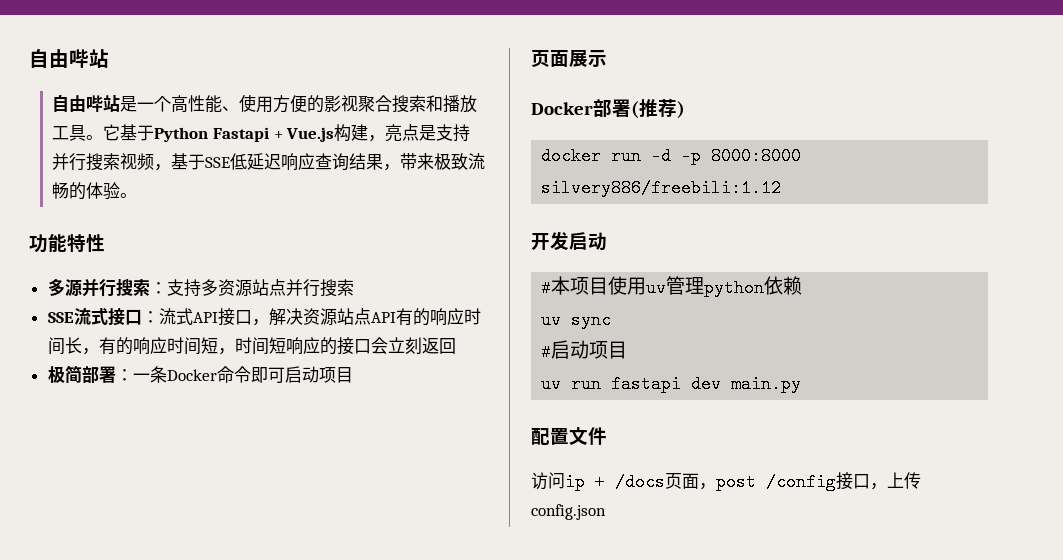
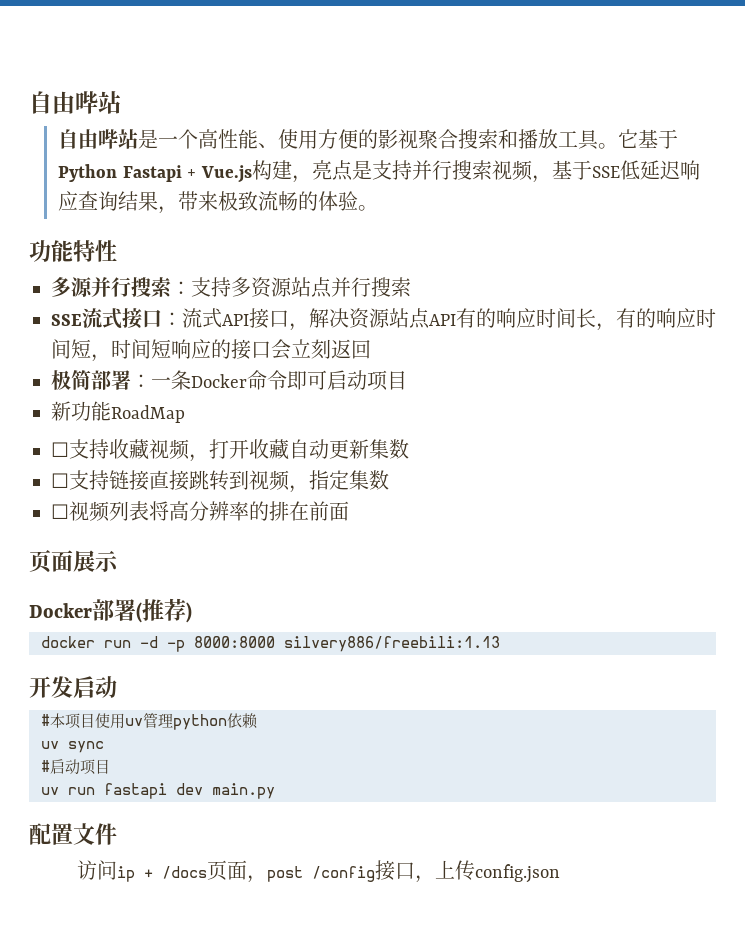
(353, 375) none -> [51,401,185,423] [51,439,409,462] [51,470,389,493] [51,501,349,522] // 新功能RoadMap // ☐支持收藏视频，打开收藏自动更新集数 // ☐支持链接直接跳转到视频，指定集数 // ☐视频列表将高分辨率的排在前面
[541,179,782,197] silvery886/freebili:1.12 -> [284,636,500,652] silvery886/freebili:1.13

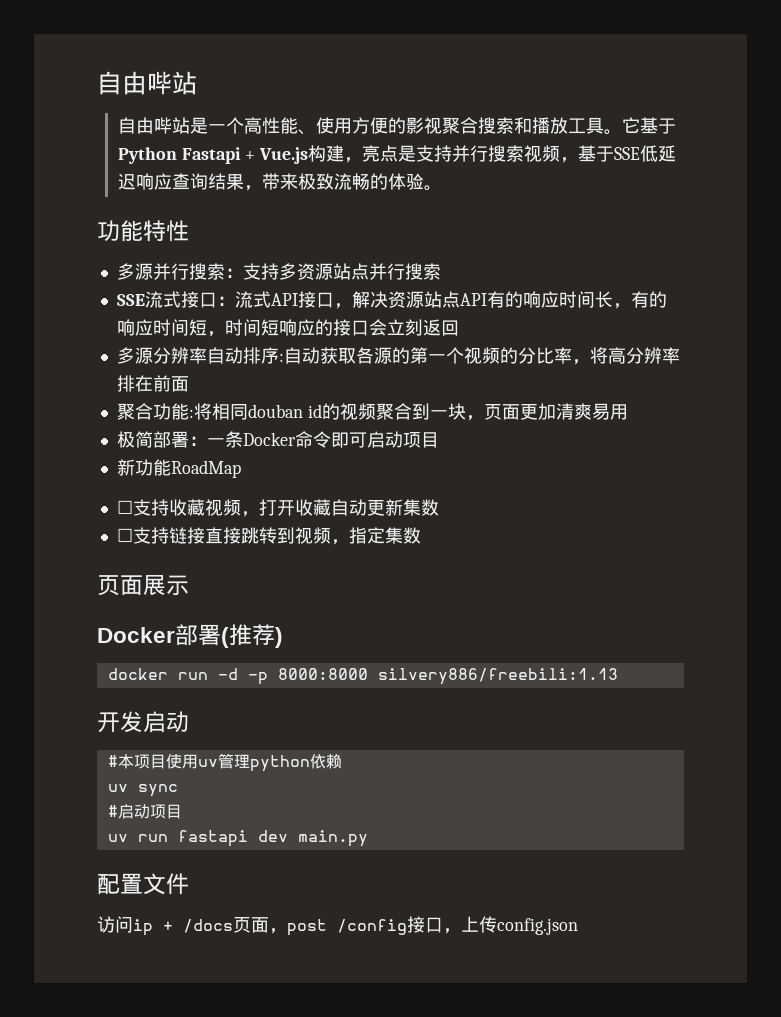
(371, 349) none -> [116,347,680,365] [116,375,189,392] [116,403,628,421] // 多源分辨率自动排序:自动获取各源的第一个视频的分比率，将高分辨率排在前面 // 聚合功能:将相同douban id的视频聚合到一块，页面更加清爽易用
[51,501,349,522] // ☐视频列表将高分辨率的排在前面 -> (421, 535) none

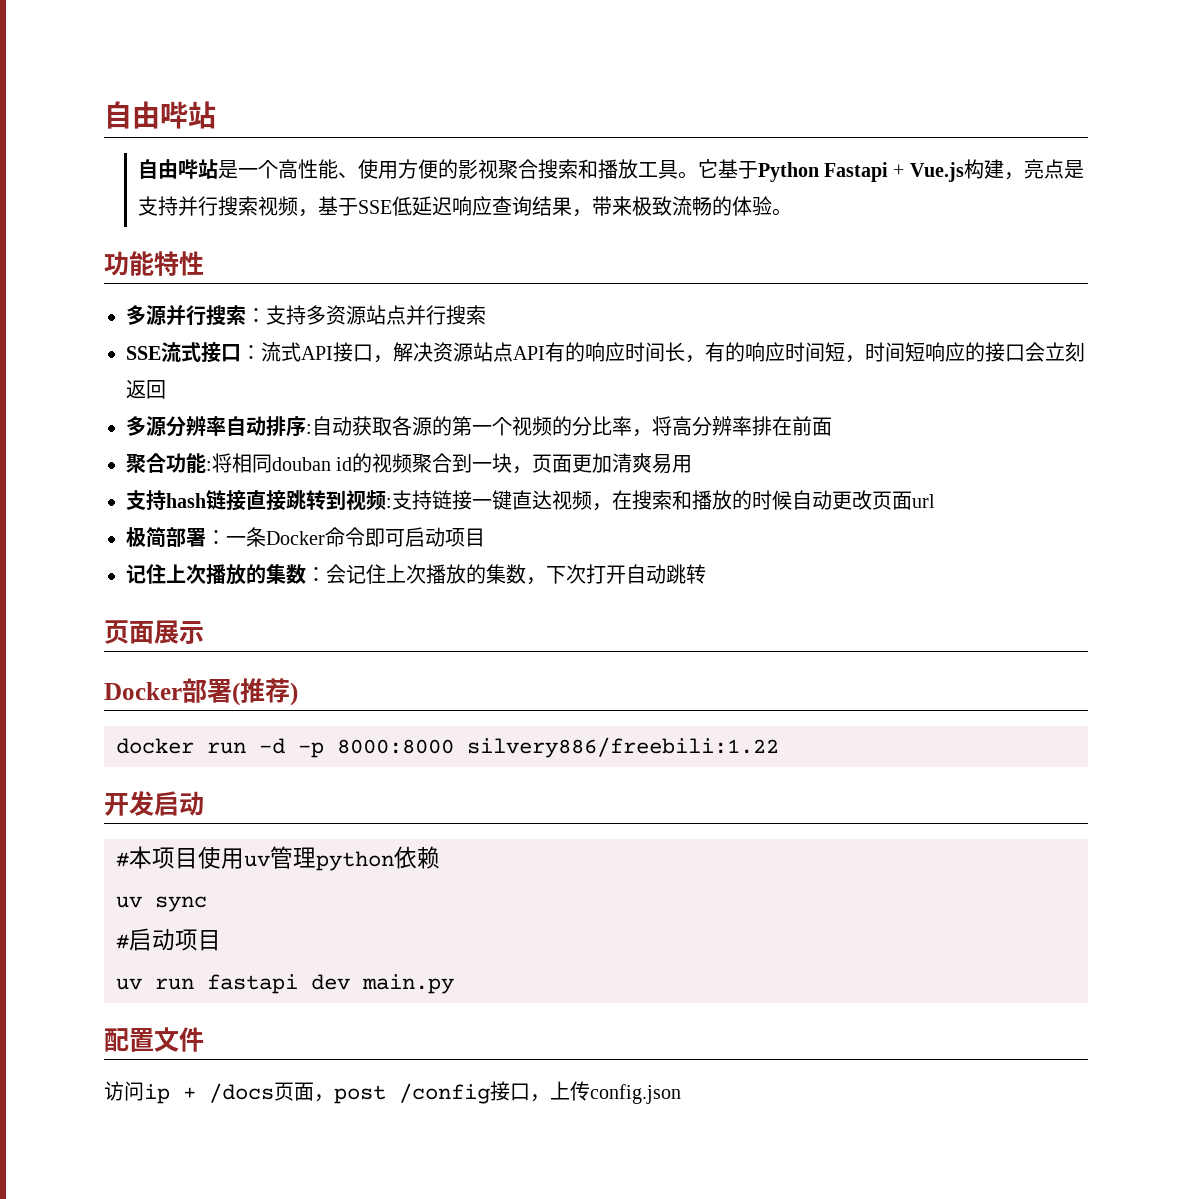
(628, 412) none -> [126,490,935,511] // 支持hash链接直接跳转到视频:支持链接一键直达视频，在搜索和播放的时候自动更改页面url
[116,459,241,478] [116,499,439,517] [116,527,421,545] 新功能RoadMap // ☐支持收藏视频，打开收藏自动更新集数 // ☐支持链接直接跳转到视频，指定集数 -> [126,564,706,585] 记住上次播放的集数：会记住上次播放的集数，下次打开自动跳转
[377,668,618,685] silvery886/freebili:1.13 -> [467,737,779,758] silvery886/freebili:1.22

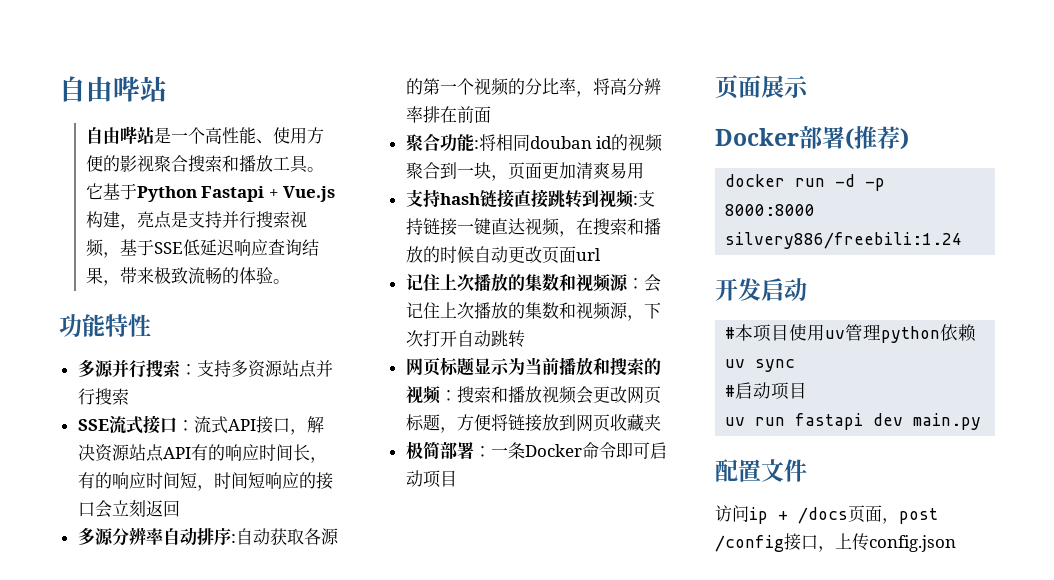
(935, 501) none -> [405,273,661,292] [405,302,661,321] [405,330,525,348] [405,357,661,376] [405,386,661,404] [405,414,661,433] // 记住上次播放的集数和视频源：会记住上次播放的集数和视频源，下次打开自动跳转 // 网页标题显示为当前播放和搜索的视频：搜索和播放视频会更改网页标题，方便将链接放到网页收藏夹
[126,564,706,585] // 记住上次播放的集数：会记住上次播放的集数，下次打开自动跳转 -> (457, 478) none
[467,737,779,758] silvery886/freebili:1.22 -> [725,232,963,249] silvery886/freebili:1.24

